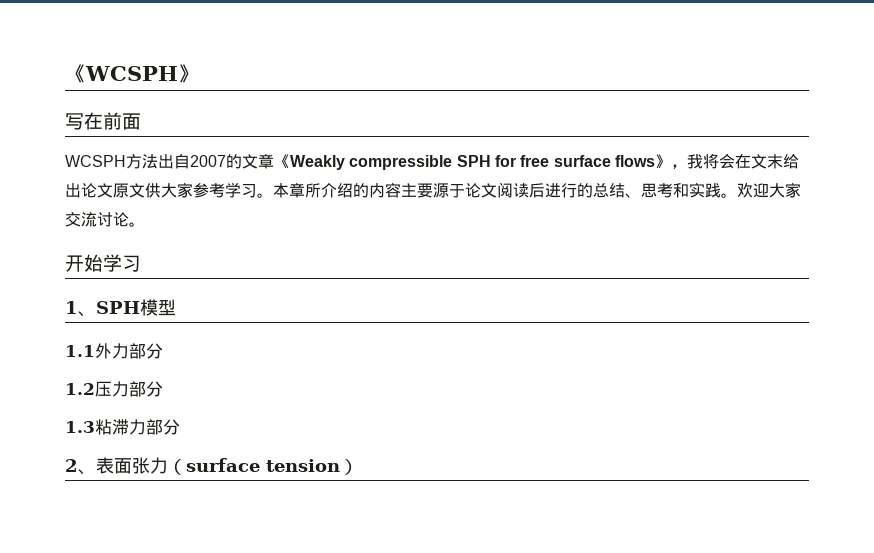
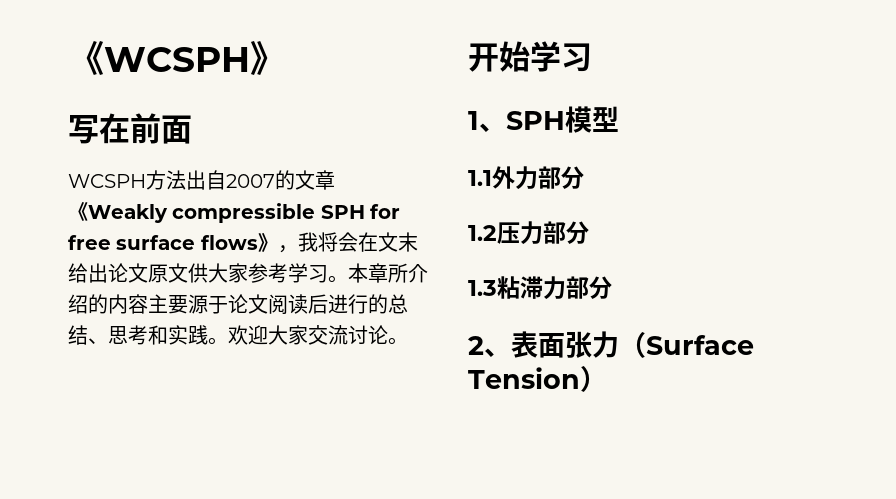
[186,458,340,472] surface tension -> [646,335,754,355] [468,367,580,389] Surface Tension

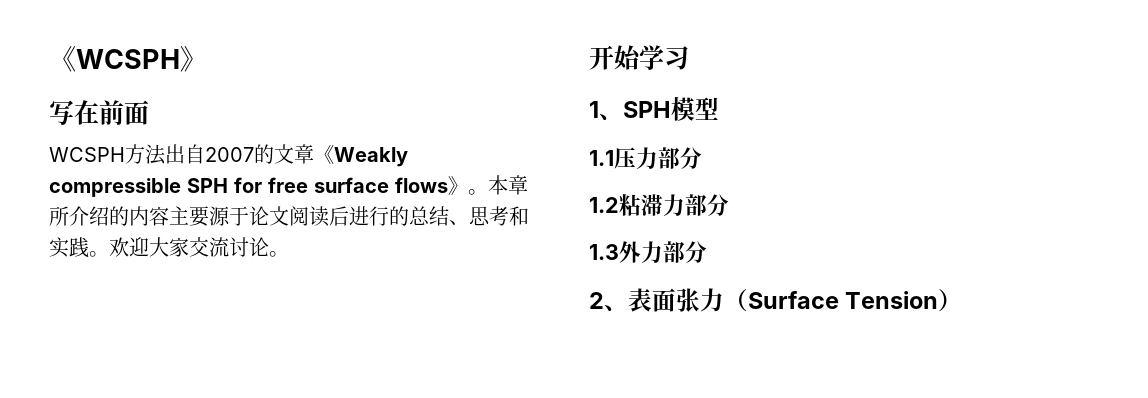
[277,232,418,253] [68,263,328,283] ，我将会在文末给出论文原文供大家参考学习 -> (468, 185) none
[492,166,515,189] 外 -> [614,147,636,169] 压
[497,222,520,244] 压 -> [619,194,663,216] 粘滞
[497,276,543,299] 粘滞 -> [619,241,641,263] 外

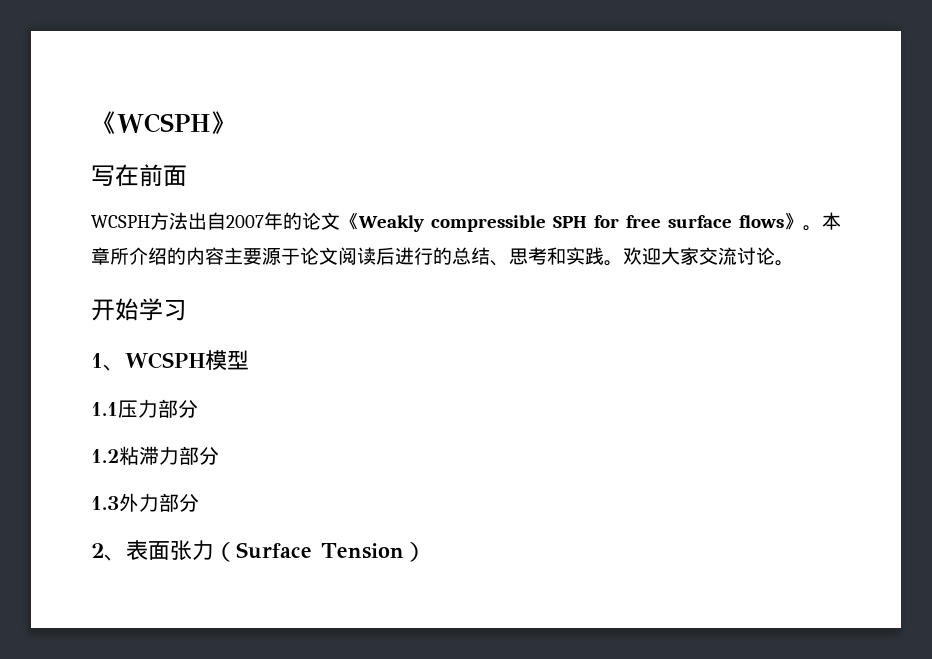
[254,144,314,164] 的文章 -> [264,212,340,230] 年的论文
[623,101,671,118] SPH -> [125,352,205,369] WCSPH

